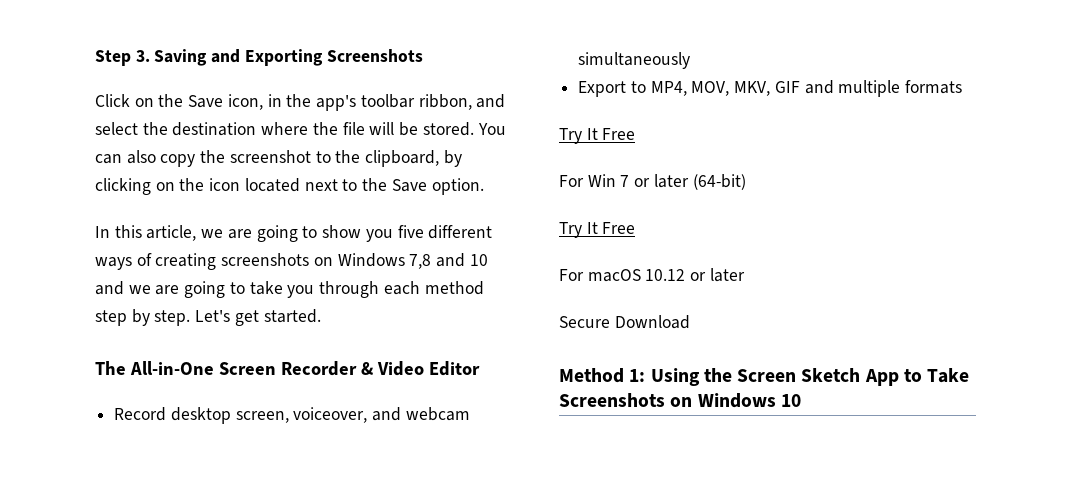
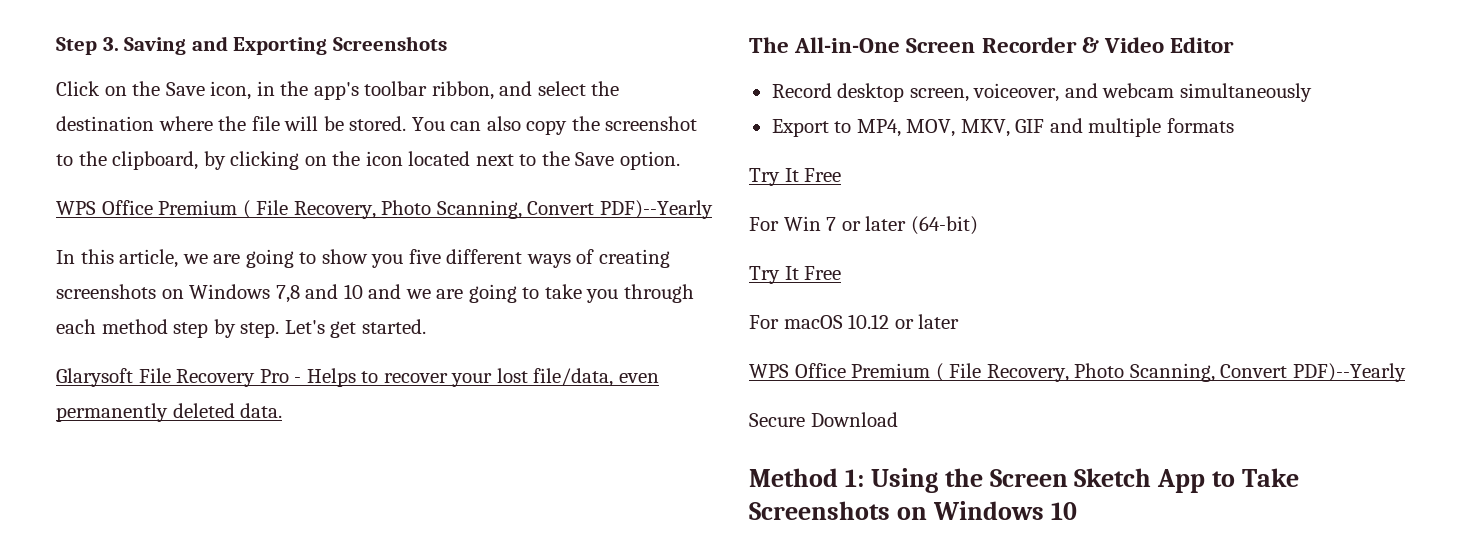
(484, 186) none -> [56,200,713,219] // WPS Office Premium ( File Recovery, Photo Scanning, Convert PDF)--Yearly
(321, 316) none -> [56,368,659,387] [56,403,283,422] // Glarysoft File Recovery Pro - Helps to recover your lost file/data, even permanently deleted data.
(745, 275) none -> [749,363,1406,382] // WPS Office Premium ( File Recovery, Photo Scanning, Convert PDF)--Yearly

